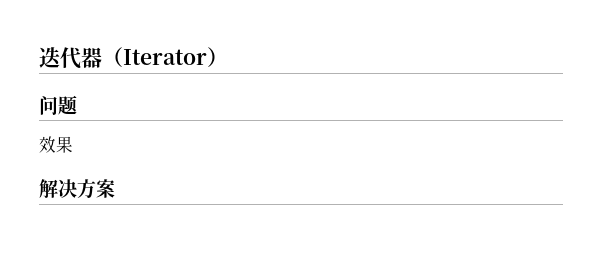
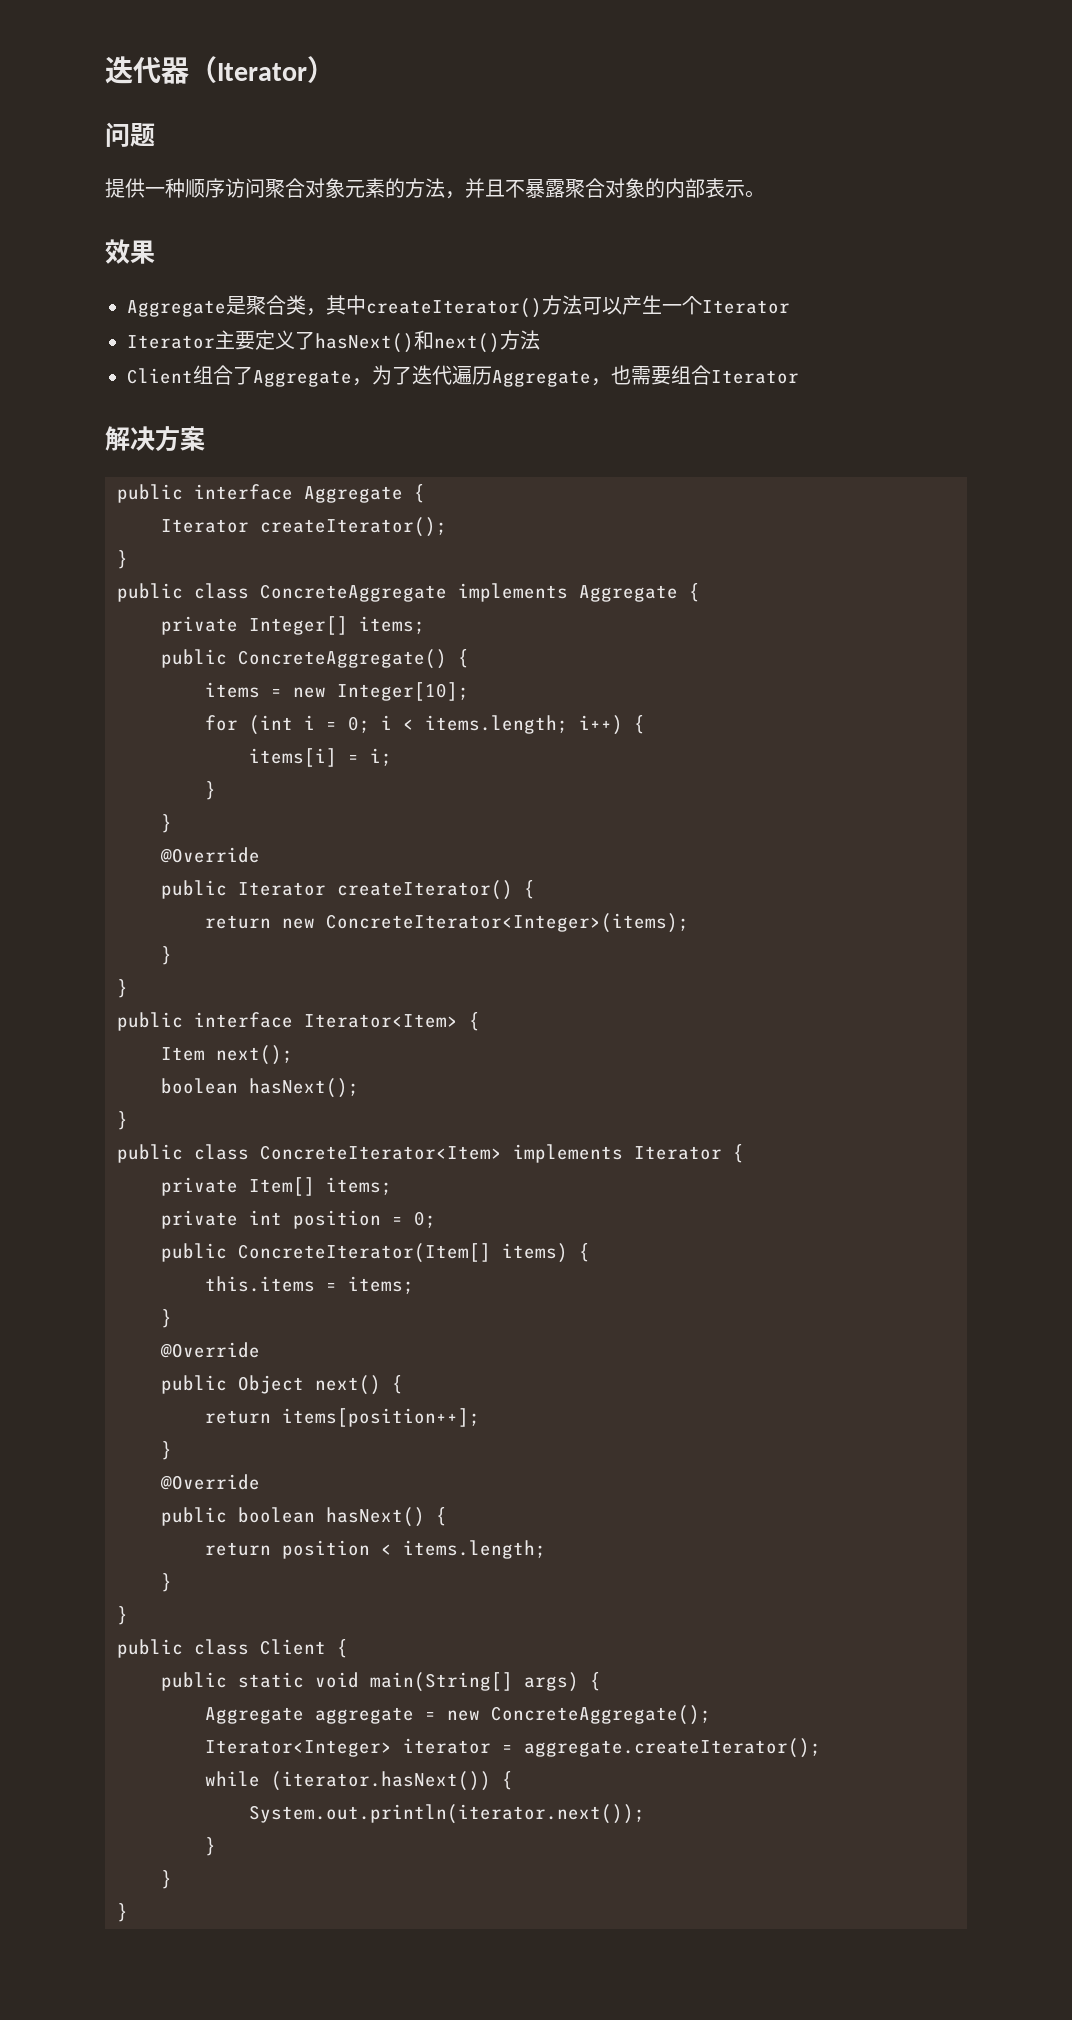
[39,136,73,153] [39,179,115,199] 效果 // 解决方案 -> [105,178,765,199] [105,239,155,264] [127,295,790,318] [127,330,540,353] [127,365,799,387] [105,426,205,452] [117,484,425,503] [161,517,447,537] [117,550,128,569] [117,583,700,602] [161,616,425,635] [161,649,469,669] [205,682,469,701] [205,715,645,735] [249,748,392,767] [205,781,216,800] [161,814,172,833] [160,847,260,863] [161,880,535,900] [205,913,689,933] [161,946,172,965] [117,979,128,998] [117,1012,480,1031] [161,1045,293,1065] [161,1078,359,1098] [117,1111,128,1130] [117,1144,744,1163] [161,1177,392,1196] [161,1210,436,1229] [161,1243,590,1263] [205,1276,414,1294] [161,1309,172,1328] [160,1342,260,1358] [161,1375,403,1395] [205,1408,480,1427] [161,1441,172,1460] [160,1474,260,1490] [161,1507,447,1527] [205,1540,546,1559] [161,1573,172,1592] [117,1606,128,1625] [117,1639,348,1658] [161,1672,601,1692] [205,1705,711,1725] [205,1738,821,1758] [205,1771,513,1791] [249,1804,645,1824] [205,1837,216,1856] [161,1870,172,1889] [117,1903,128,1922] 提供一种顺序访问聚合对象元素的方法，并且不暴露聚合对象的内部表示。 // 效果 // Aggregate是聚合类，其中createIterator()方法可以产生一个Iterator // Iterator主要定义了hasNext()和next()方法 // Client组合了Aggregate，为了迭代遍历Aggregate，也需要组合Iterator // 解决方案 // public interface Aggregate { // Iterator createIterator(); // } // public class ConcreteAggregate implements Aggregate { // private Integer[] items; // public ConcreteAggregate() { // items = new Integer[10]; // for (int i = 0; i < items.length; i++) { // items[i] = i; // } // } // @Override // public Iterator createIterator() { // return new ConcreteIterator<Integer>(items); // } // } // public interface Iterator<Item> { // Item next(); // boolean hasNext(); // } // public class ConcreteIterator<Item> implements Iterator { // private Item[] items; // private int position = 0; // public ConcreteIterator(Item[] items) { // this.items = items; // } // @Override // public Object next() { // return items[position++]; // } // @Override // public boolean hasNext() { // return position < items.length; // } // } // public class Client { // public static void main(String[] args) { // Aggregate aggregate = new ConcreteAggregate(); // Iterator<Integer> iterator = aggregate.createIterator(); // while (iterator.hasNext()) { // System.out.println(iterator.next()); // } // } // }

